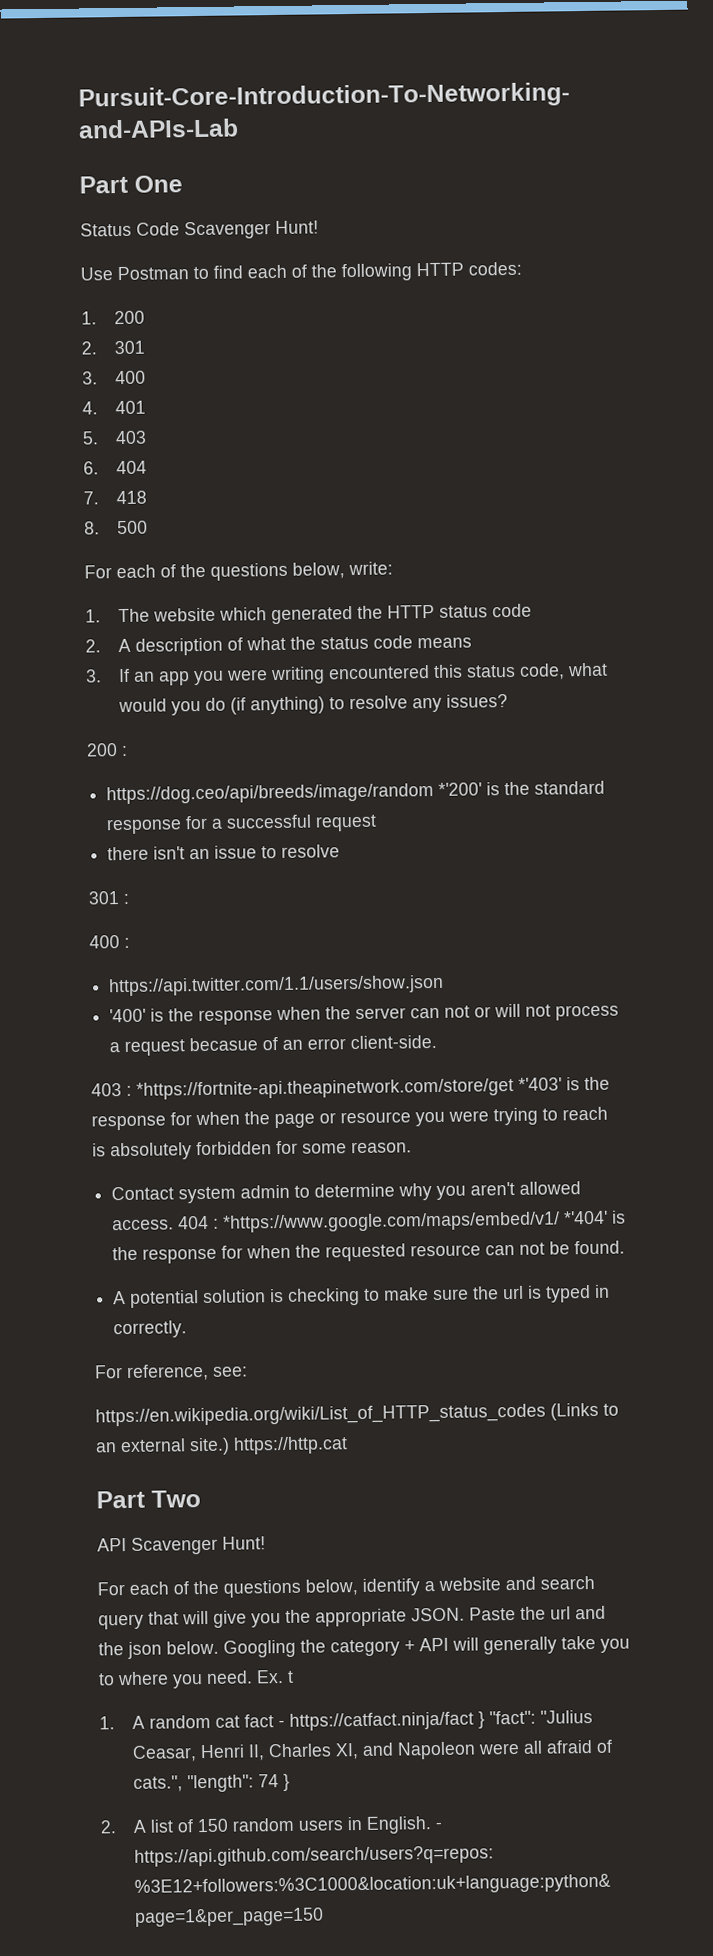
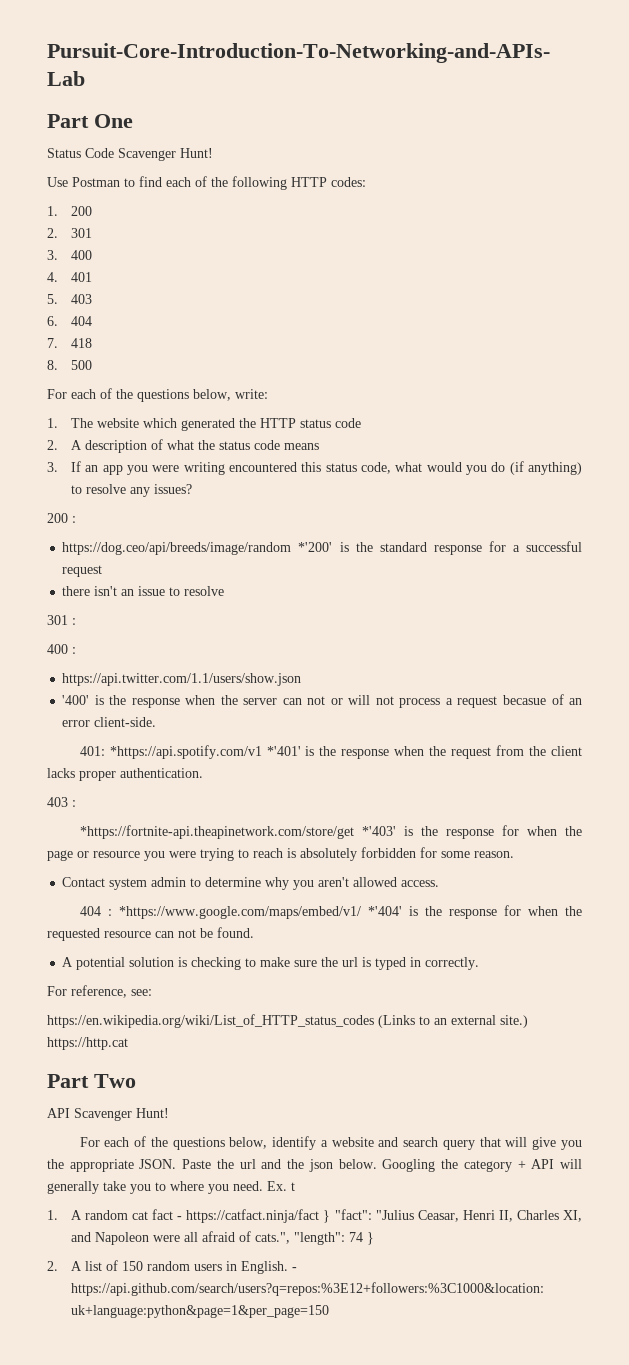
(438, 1042) none -> [79,745,582,759] [47,768,203,781] // 401: *https://api.spotify.com/v1 *'401' is the response when the request from the client lacks proper authentication.
(132, 1090) none -> (76, 803) //
(175, 1225) none -> (440, 883) //

